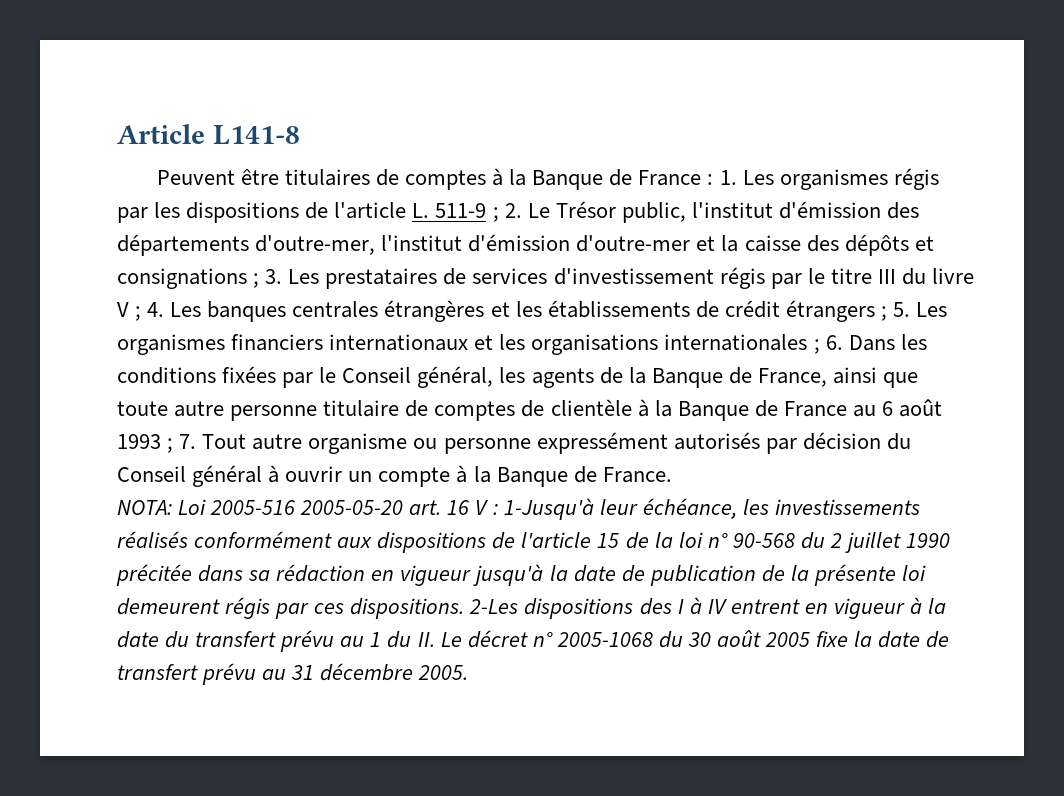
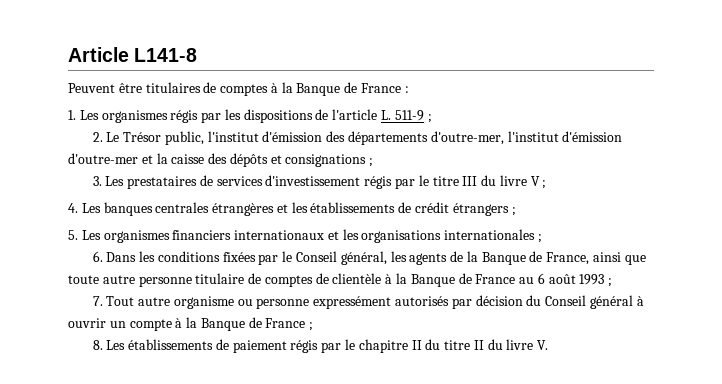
(714, 179) none -> (409, 89) //
(499, 214) none -> (432, 118) //
(260, 280) none -> (374, 162) //
(142, 313) none -> (547, 184) //
(887, 313) none -> (516, 211) //
(820, 346) none -> (543, 238) //
(174, 445) none -> (613, 282) //
[602,467,672,483] [117,498,920,520] [117,531,951,553] [116,564,927,586] [117,597,947,619] [117,630,950,652] [117,663,469,685] France. // NOTA: Loi 2005-516 2005-05-20 art. 16 V : 1-Jusqu'à leur échéance, les investissements réalisés conformément aux dispositions de l'article 15 de la loi n° 90-568 du 2 juillet 1990 précitée dans sa rédaction en vigueur jusqu'à la date de publication de la présente loi demeurent régis par ces dispositions. 2-Les dispositions des I à IV entrent en vigueur à la date du transfert prévu au 1 du II. Le décret n° 2005-1068 du 30 août 2005 fixe la date de transfert prévu au 31 décembre 2005. -> [265,318,314,331] [92,339,549,353] France ; // 8. Les établissements de paiement régis par le chapitre II du titre II du livre V.

